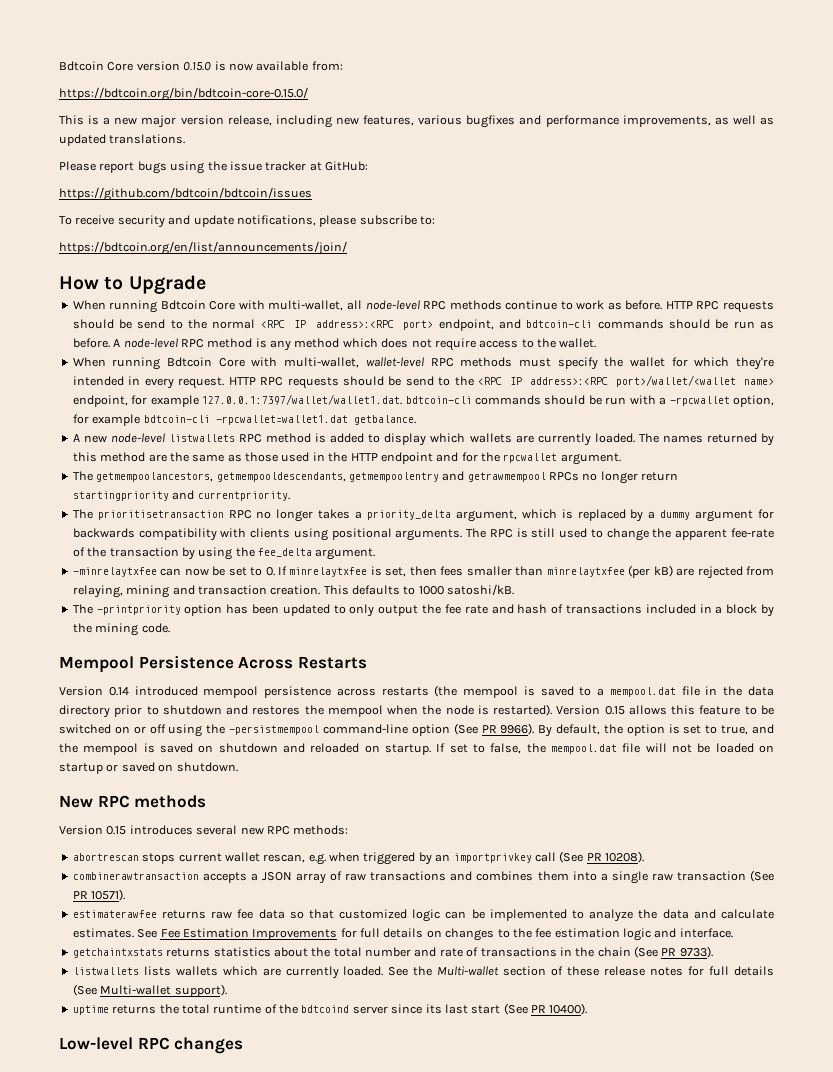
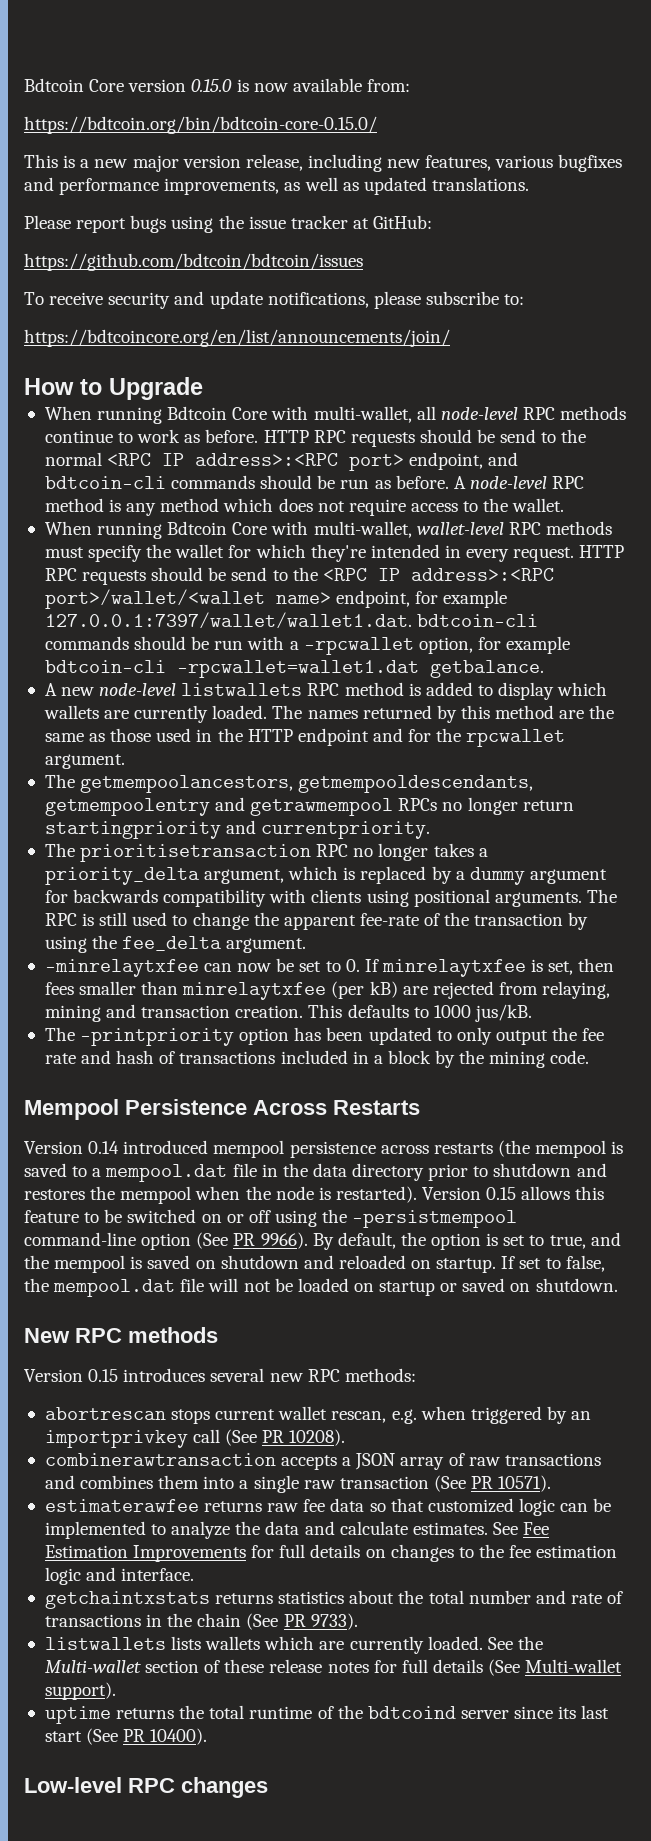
[59,241,347,255] https://bdtcoin.org/en/list/announcements/join/ -> [24,329,450,347] https://bdtcoincore.org/en/list/announcements/join/
[447,584,515,595] satoshi/kB. -> [474,1004,532,1022] jus/kB.

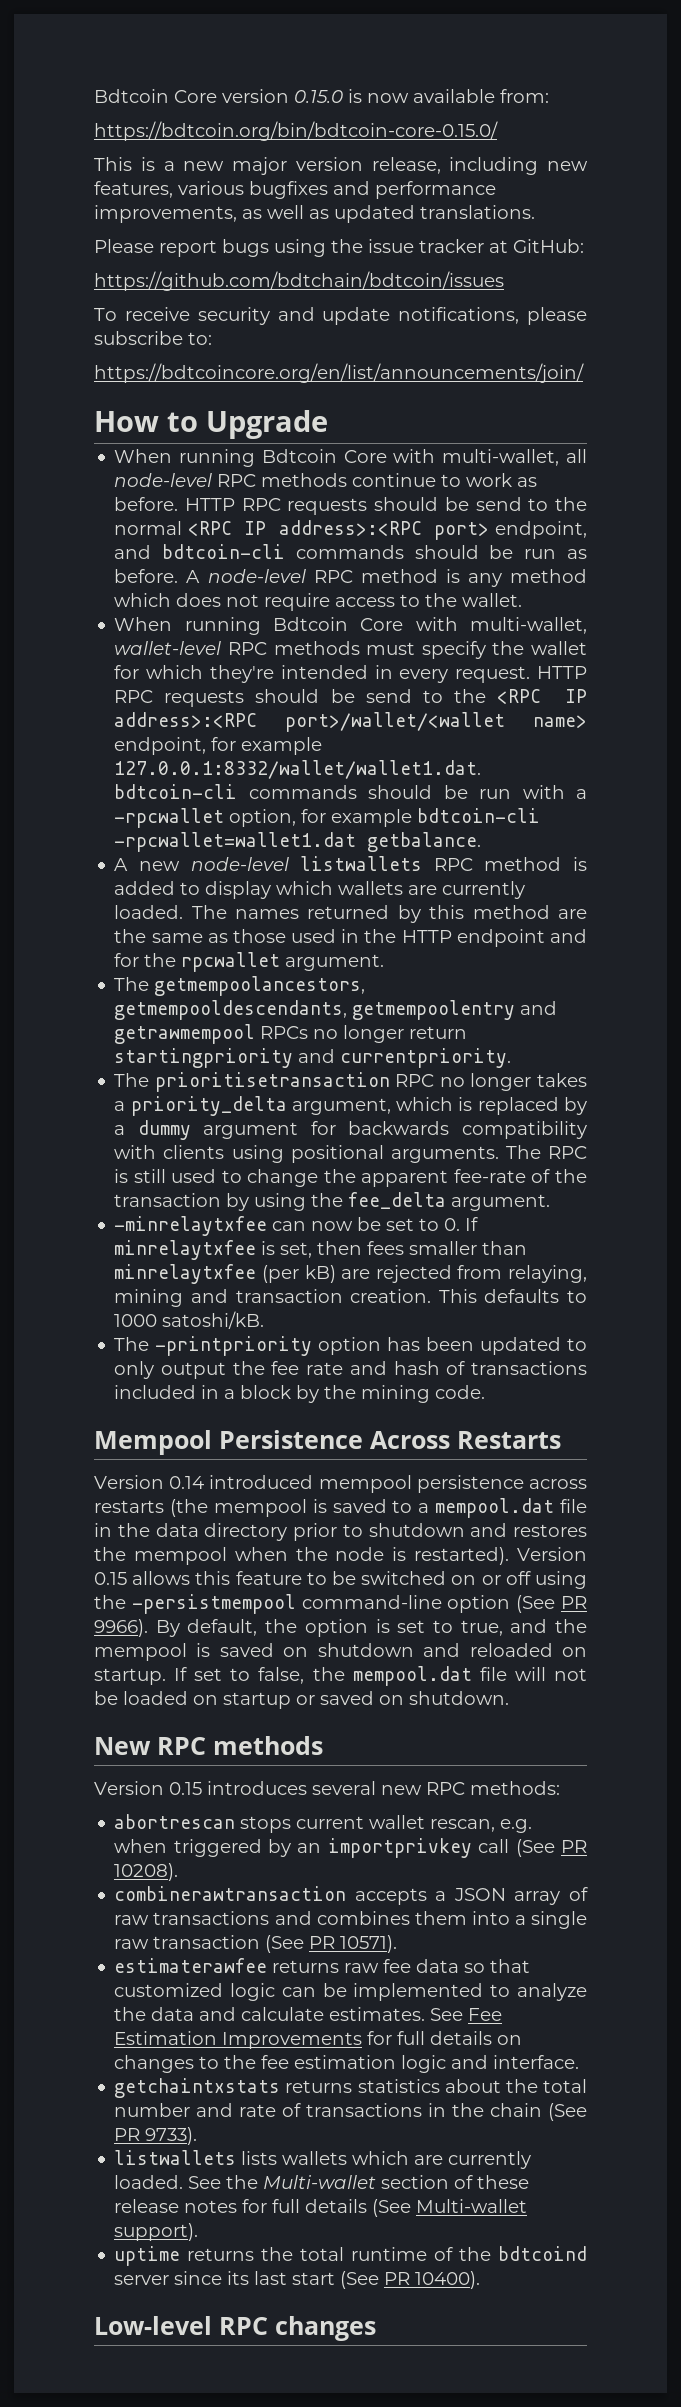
[24,253,363,271] https://github.com/bdtcoin/bdtcoin/issues -> [94,271,504,291] https://github.com/bdtchain/bdtcoin/issues
[44,612,412,629] 127.0.0.1:7397/wallet/wallet1.dat. -> [114,760,482,779] 127.0.0.1:8332/wallet/wallet1.dat.
[474,1004,532,1022] jus/kB. -> [162,1311,265,1329] satoshi/kB.

